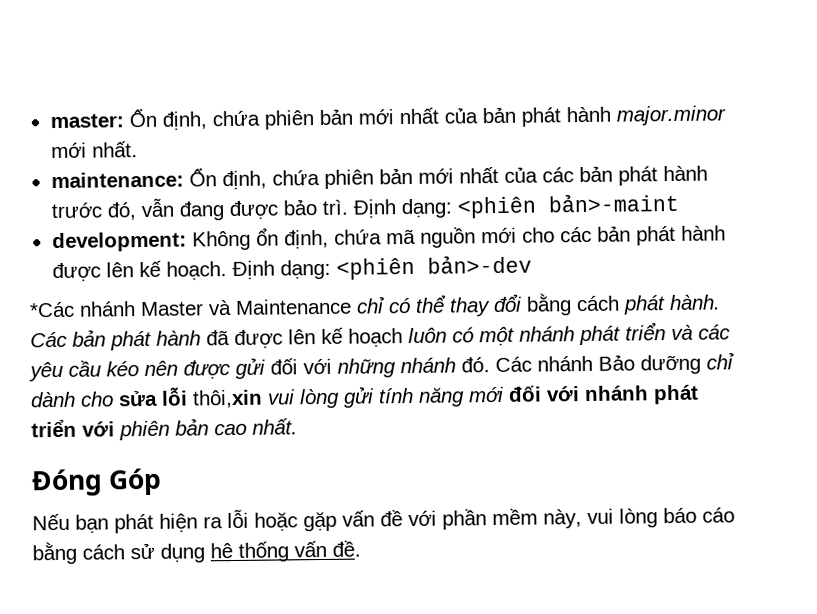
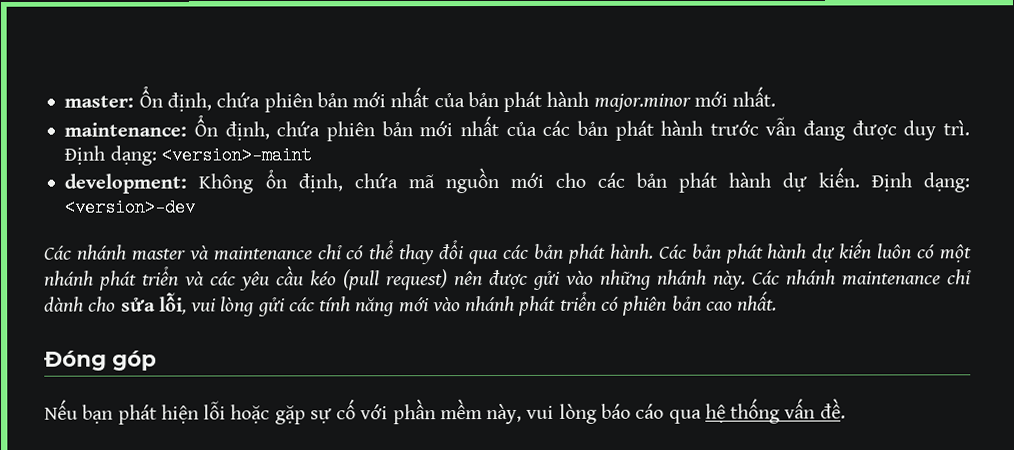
[106,202,136,221] đó, -> (759, 128) none
[282,199,317,216] bảo -> [903,120,937,141] duy
[456,192,679,219] <phiên bản>-maint -> [160,146,312,165] <version>-maint
[51,254,532,283] [29,298,352,318] được lên kế hoạch. Định dạng: <phiên bản>-dev // *Các nhánh Master và Maintenance -> [781,167,970,193] [64,198,196,217] [44,244,313,261] dự kiến. Định dạng: <version>-dev // Các nhánh master và maintenance
[526,293,620,316] bằng cách -> [469,243,564,265] qua các bản
[206,327,403,349] đã được lên kế hoạch -> [812,239,873,263] dự kiến
(139, 369) none -> [343,269,448,291] (pull request)
[270,358,332,375] đối với -> [566,270,594,285] vào
[461,354,701,375] đó. Các nhánh Bảo dưỡng -> [713,269,941,290] này. Các nhánh maintenance
[161,387,263,409] lỗi thôi,xin -> [158,292,187,315] lỗi,
(375, 397) none -> [288,297,316,312] các
[508,384,699,405] [31,419,115,438] đối với nhánh phát triển với -> [432,291,619,316] vào nhánh phát triển có
[108,467,163,496] Góp -> [112,350,157,371] góp
[203,516,223,529] ra -> (199, 414) none
[342,510,403,527] vấn đề -> [309,399,357,424] sự cố
[32,541,205,565] bằng cách sử dụng -> [668,409,702,424] qua

